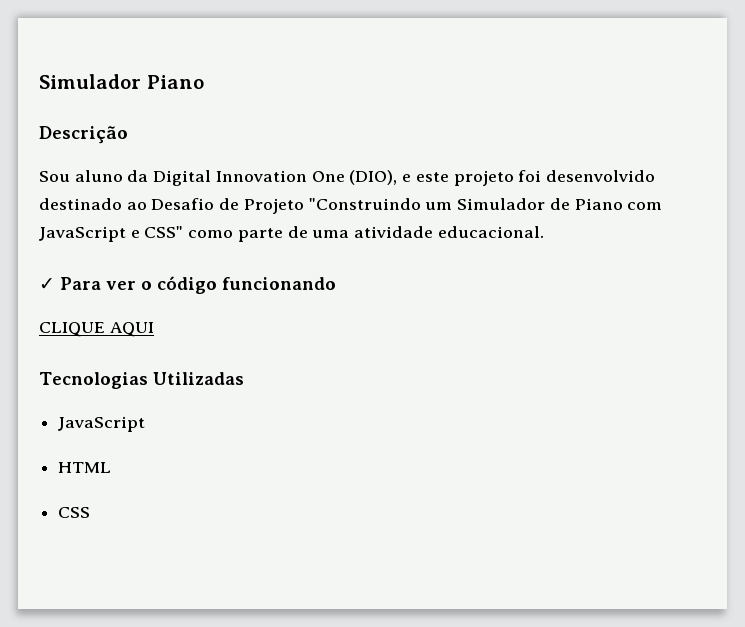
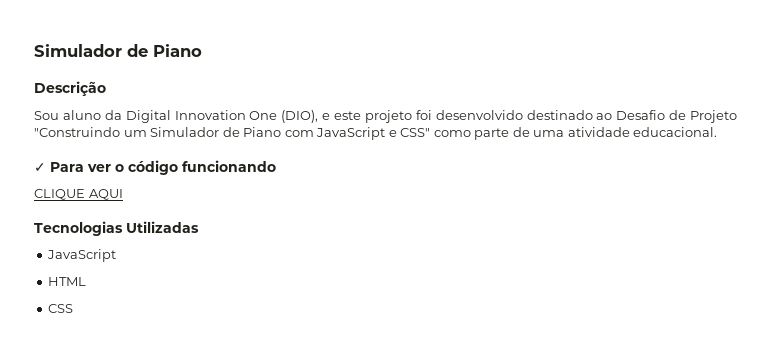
[39,74,141,89] Simulador -> [34,44,148,57] Simulador de

